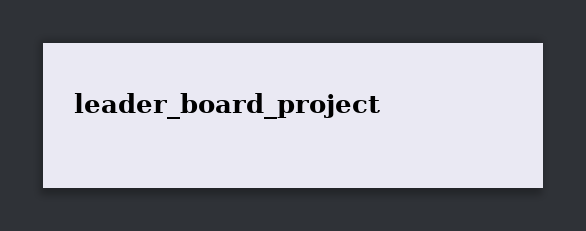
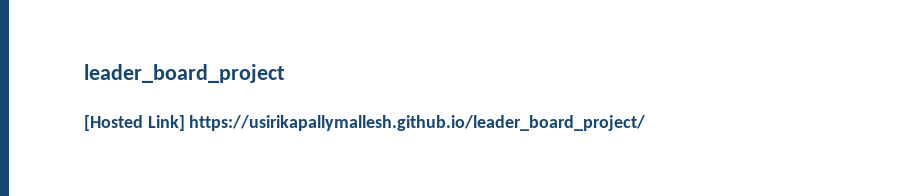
(380, 106) none -> [84,115,646,131] // [Hosted Link] https://usirikapallymallesh.github.io/leader_board_project/

